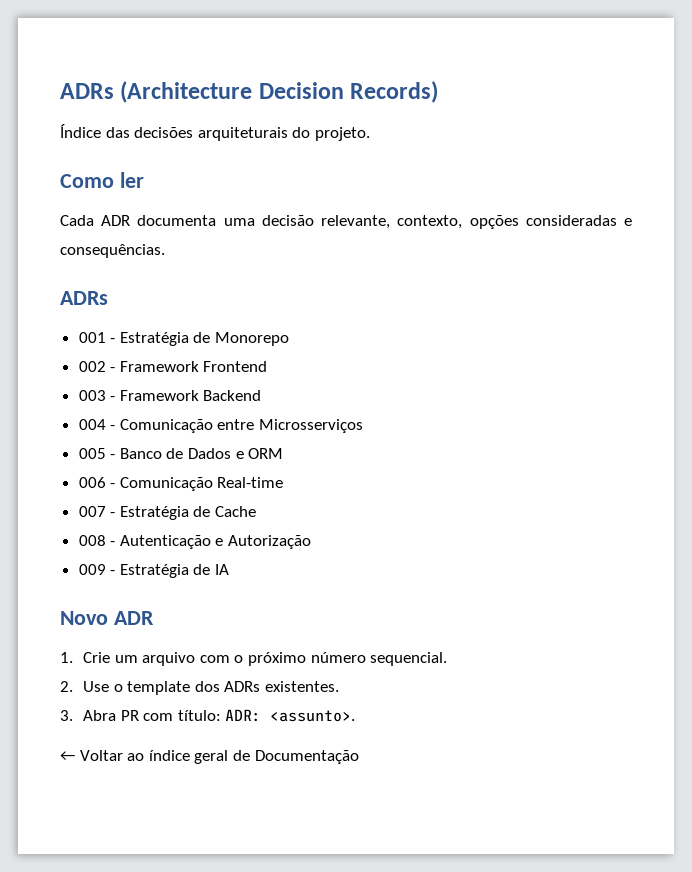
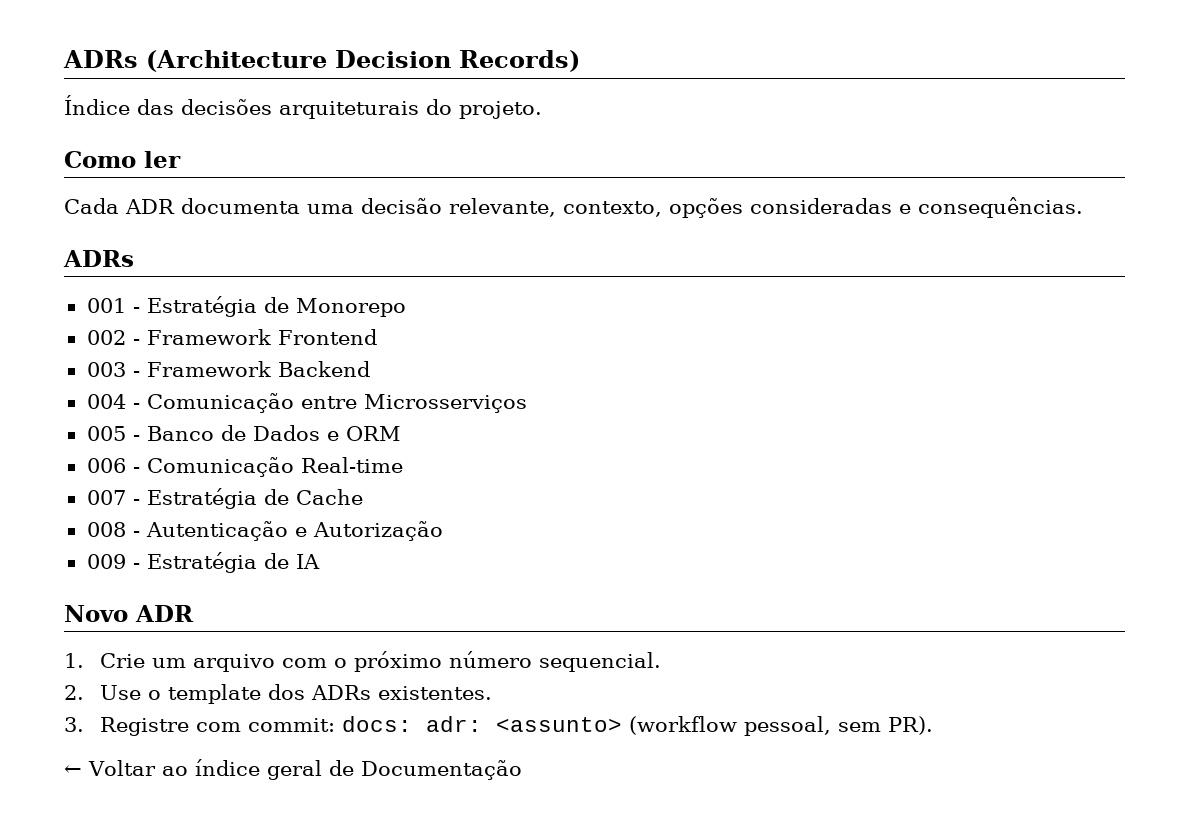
[82,709,356,722] Abra PR com título: ADR: <assunto>. -> [99,716,933,736] Registre com commit: docs: adr: <assunto> (workflow pessoal, sem PR).

